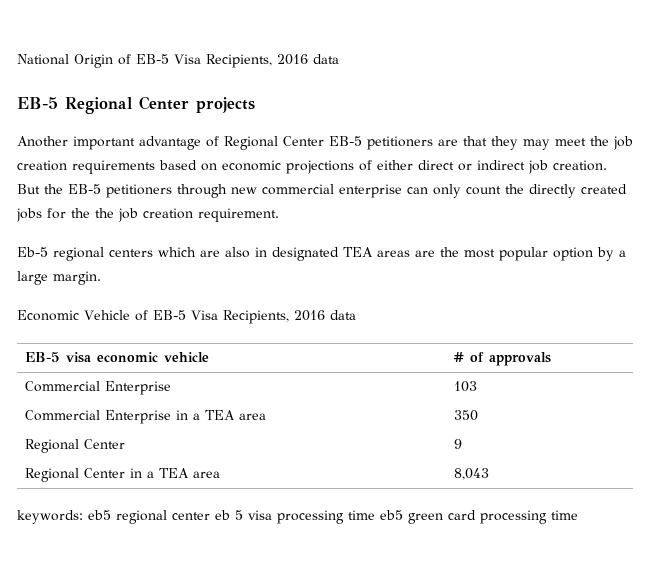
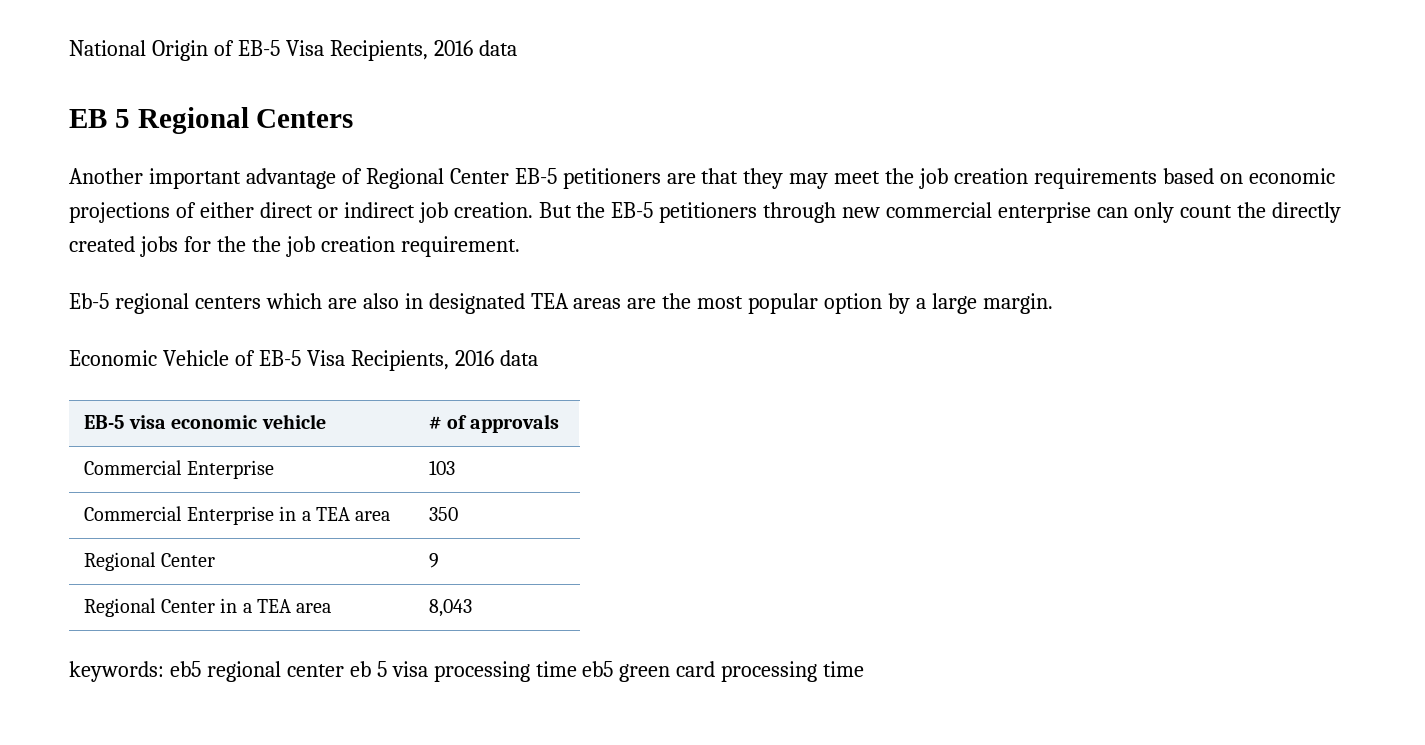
[17,96,255,114] EB-5 Regional Center projects -> [69,107,354,134] EB 5 Regional Centers

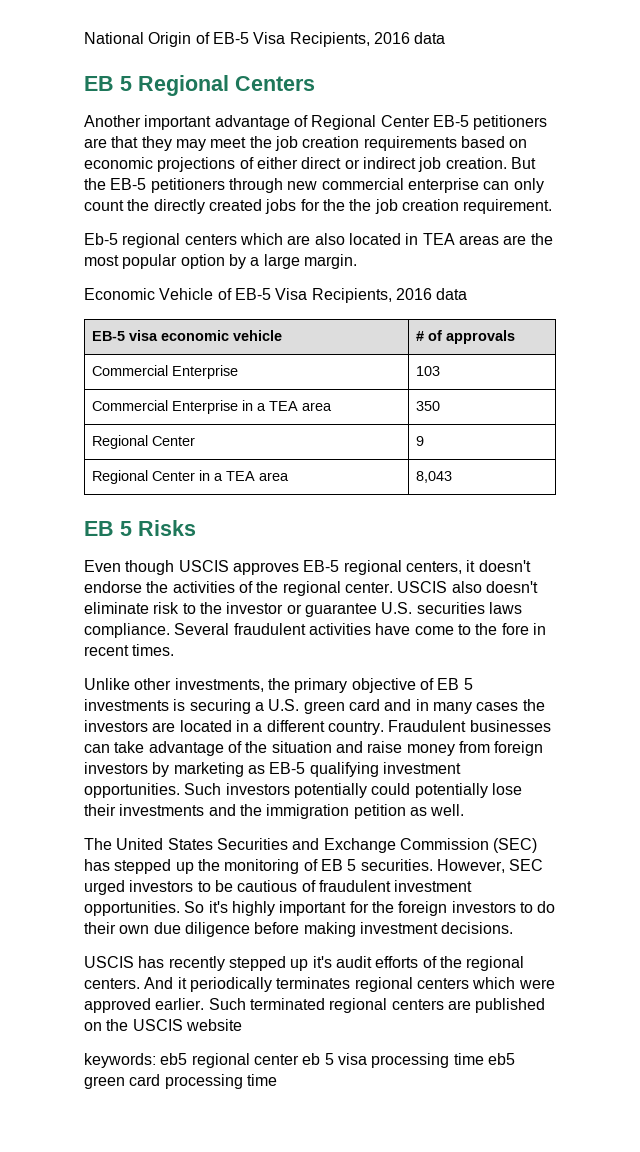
[404,293,525,314] in designated -> [348,233,419,245] located in
(473, 608) none -> [84,520,196,536] [84,560,531,575] [84,581,538,596] [84,602,522,617] [84,623,546,638] [84,644,175,656] [84,678,473,693] [84,699,545,714] [84,720,551,735] [84,741,544,756] [84,762,461,777] [84,783,522,798] [84,804,465,819] [84,838,538,853] [84,859,544,874] [84,880,473,895] [84,901,556,916] [84,922,514,937] [84,956,525,971] [84,977,555,992] [84,998,546,1013] [84,1019,242,1031] // EB 5 Risks // Even though USCIS approves EB-5 regional centers, it doesn't endorse the activities of the regional center. USCIS also doesn't eliminate risk to the investor or guarantee U.S. securities laws compliance. Several fraudulent activities have come to the fore in recent times. // Unlike other investments, the primary objective of EB 5 investments is securing a U.S. green card and in many cases the investors are located in a different country. Fraudulent businesses can take advantage of the situation and raise money from foreign investors by marketing as EB-5 qualifying investment opportunities. Such investors potentially could potentially lose their investments and the immigration petition as well. // The United States Securities and Exchange Commission (SEC) has stepped up the monitoring of EB 5 securities. However, SEC urged investors to be cautious of fraudulent investment opportunities. So it's highly important for the foreign investors to do their own due diligence before making investment decisions. // USCIS has recently stepped up it's audit efforts of the regional centers. And it periodically terminates regional centers which were approved earlier. Such terminated regional centers are published on the USCIS website

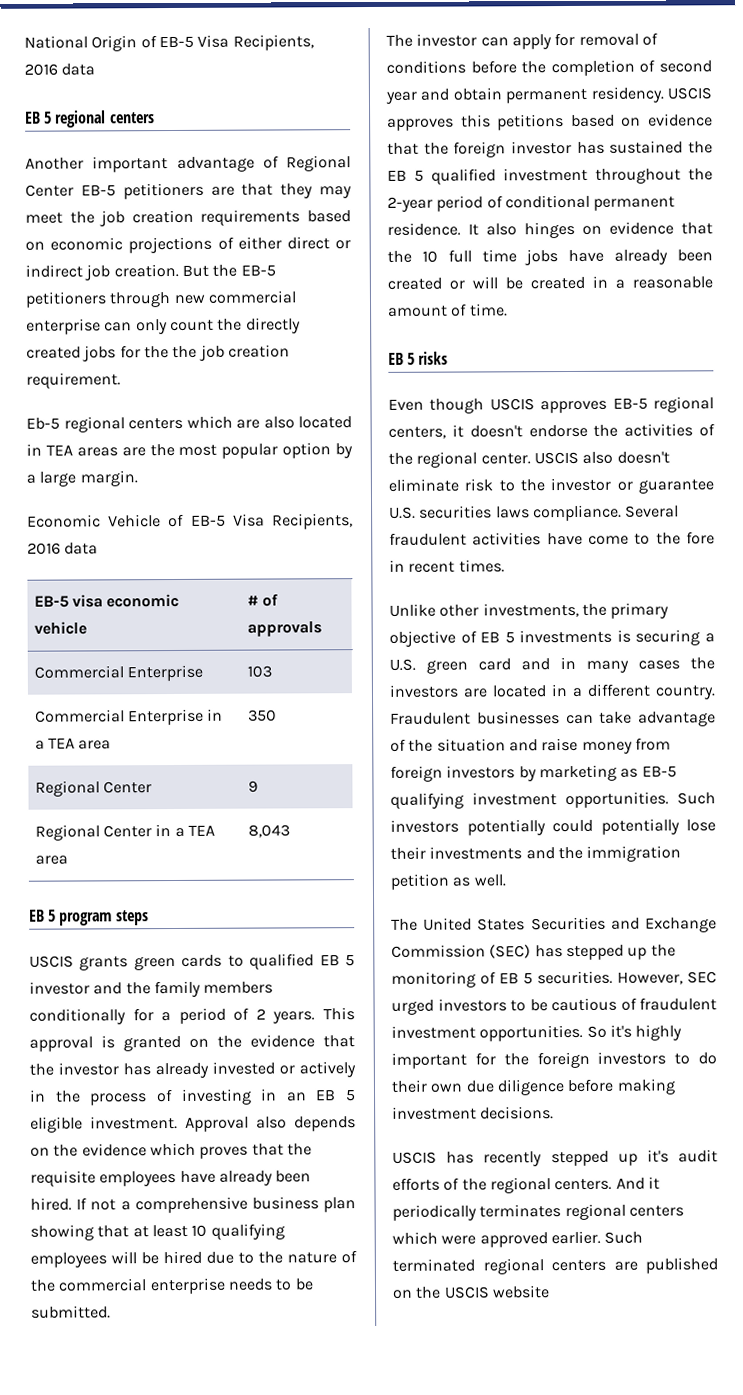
[138,75,315,96] Regional Centers -> [55,110,155,128] regional centers
[138,520,196,536] Risks -> [59,910,149,926] [29,953,355,971] [29,980,274,998] [29,1007,355,1025] [29,1034,355,1052] [29,1061,356,1079] [29,1088,356,1106] [30,1115,356,1133] [30,1142,312,1159] [30,1170,312,1187] [30,1196,357,1214] [30,1223,285,1241] [30,1250,357,1268] [30,1277,313,1295] [31,1305,111,1319] [386,32,658,50] [386,59,712,77] [385,86,712,104] [387,113,713,131] [387,140,713,158] [387,167,713,185] [387,194,676,212] [387,221,713,239] [387,249,713,266] [387,275,713,290] [388,303,508,317] [388,351,449,365] program steps // USCIS grants green cards to qualified EB 5 investor and the family members conditionally for a period of 2 years. This approval is granted on the evidence that the investor has already invested or actively in the process of investing in an EB 5 eligible investment. Approval also depends on the evidence which proves that the requisite employees have already been hired. If not a comprehensive business plan showing that at least 10 qualifying employees will be hired due to the nature of the commercial enterprise needs to be submitted. // The investor can apply for removal of conditions before the completion of second year and obtain permanent residency. USCIS approves this petitions based on evidence that the foreign investor has sustained the EB 5 qualified investment throughout the 2-year period of conditional permanent residence. It also hinges on evidence that the 10 full time jobs have already been created or will be created in a reasonable amount of time. // EB 5 risks
[84,1053,515,1068] [84,1074,277,1089] // keywords: eb5 regional center eb 5 visa processing time eb5 green card processing time -> (550, 1292) none

